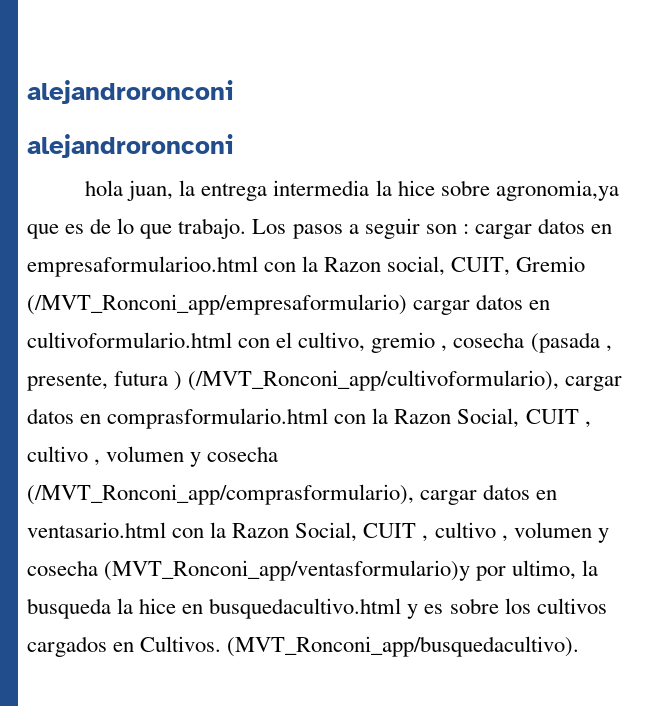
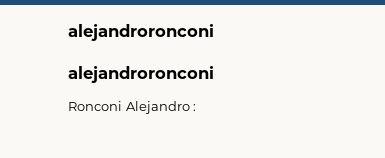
[85,180,619,201] [27,218,613,239] [27,256,586,277] [27,294,551,315] [27,332,612,353] [27,370,623,391] [27,408,591,429] [27,446,279,467] [27,484,558,505] [27,522,609,543] [27,560,599,581] [27,598,607,619] [27,636,580,657] hola juan, la entrega intermedia la hice sobre agronomia,ya que es de lo que trabajo. Los pasos a seguir son : cargar datos en empresaformularioo.html con la Razon social, CUIT, Gremio (/MVT_Ronconi_app/empresaformulario) cargar datos en cultivoformulario.html con el cultivo, gremio , cosecha (pasada , presente, futura ) (/MVT_Ronconi_app/cultivoformulario), cargar datos en comprasformulario.html con la Razon Social, CUIT , cultivo , volumen y cosecha (/MVT_Ronconi_app/comprasformulario), cargar datos en ventasario.html con la Razon Social, CUIT , cultivo , volumen y cosecha (MVT_Ronconi_app/ventasformulario)y por ultimo, la busqueda la hice en busquedacultivo.html y es sobre los cultivos cargados en Cultivos. (MVT_Ronconi_app/busquedacultivo). -> [68,101,197,114] Ronconi Alejandro :

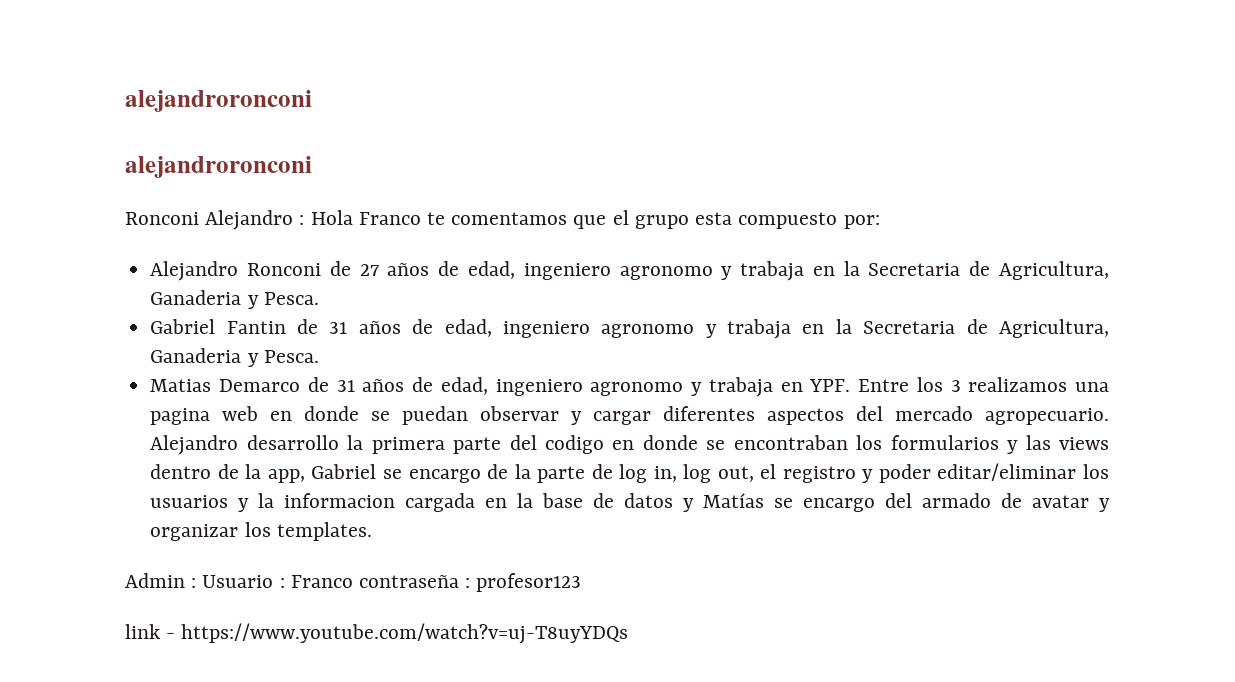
(197, 107) none -> [310,210,880,229] [150,261,1109,281] [150,290,319,309] [150,319,1109,339] [150,348,319,367] [150,377,1109,397] [150,406,1109,425] [150,435,1110,455] [150,463,1109,483] [150,493,1111,512] [150,522,372,541] [125,573,582,592] [125,623,629,644] Hola Franco te comentamos que el grupo esta compuesto por: // Alejandro Ronconi de 27 años de edad, ingeniero agronomo y trabaja en la Secretaria de Agricultura, Ganaderia y Pesca. // Gabriel Fantin de 31 años de edad, ingeniero agronomo y trabaja en la Secretaria de Agricultura, Ganaderia y Pesca. // Matias Demarco de 31 años de edad, ingeniero agronomo y trabaja en YPF. Entre los 3 realizamos una pagina web en donde se puedan observar y cargar diferentes aspectos del mercado agropecuario. Alejandro desarrollo la primera parte del codigo en donde se encontraban los formularios y las views dentro de la app, Gabriel se encargo de la parte de log in, log out, el registro y poder editar/eliminar los usuarios y la informacion cargada en la base de datos y Matías se encargo del armado de avatar y organizar los templates. // Admin : Usuario : Franco contraseña : profesor123 // link - https://www.youtube.com/watch?v=uj-T8uyYDQs

